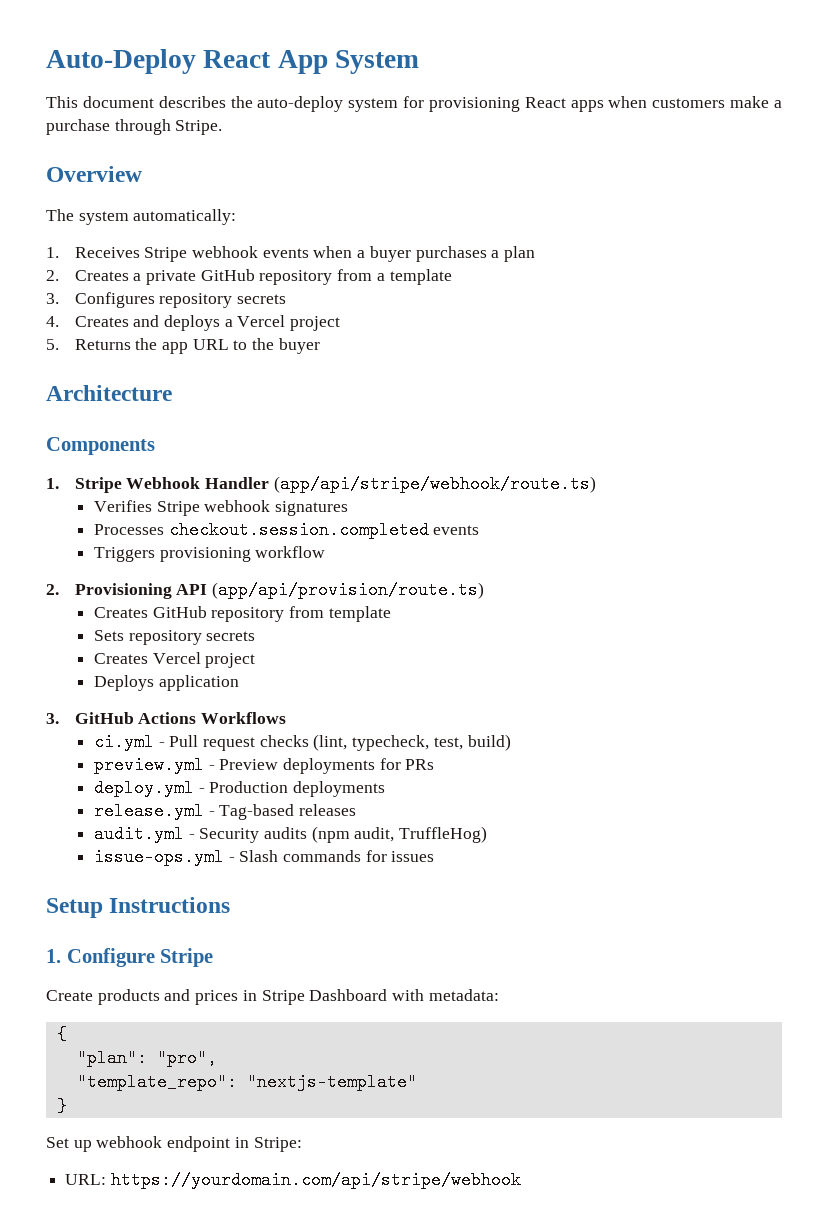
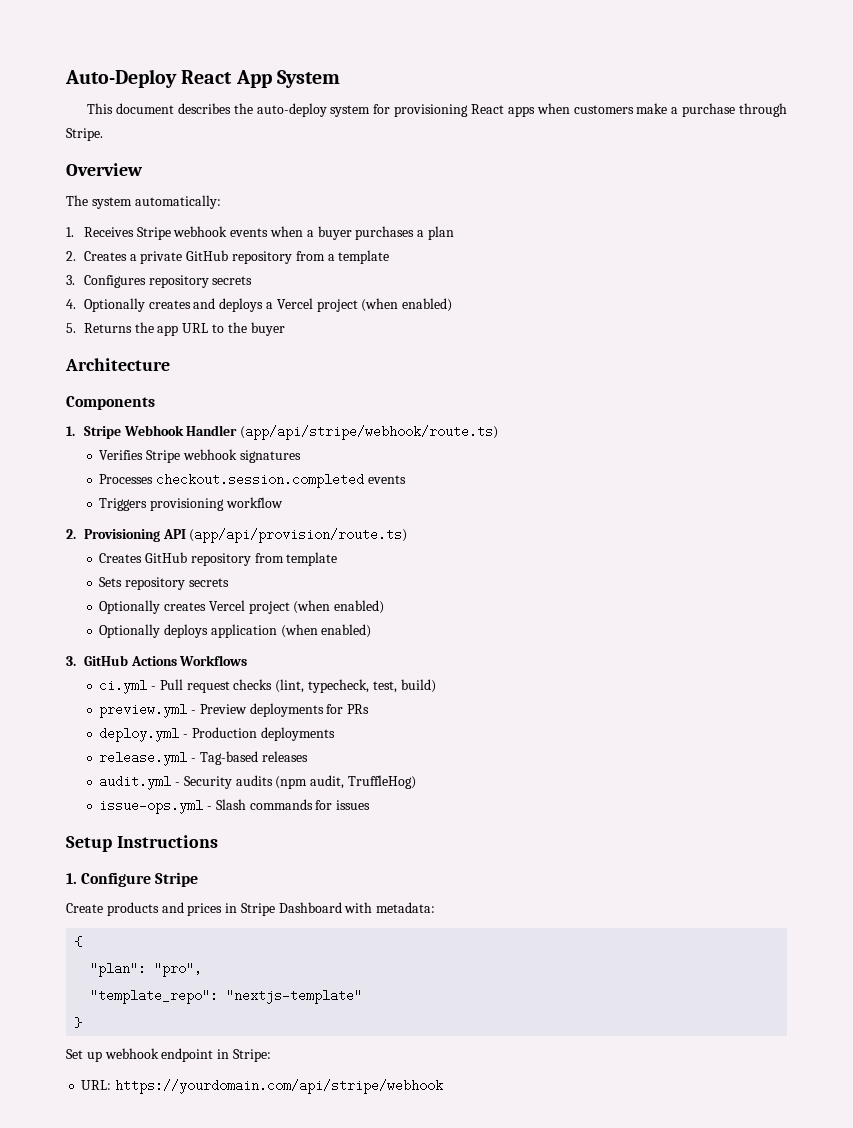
[74,316,129,327] Creates -> [83,298,191,312] Optionally creates
(341, 323) none -> [361,298,453,312] (when enabled)
[93,652,256,668] [93,675,154,691] Creates Vercel project // Deploys -> [99,600,385,614] [99,624,209,638] Optionally creates Vercel project (when enabled) // Optionally deploys
(239, 683) none -> [280,624,372,638] (when enabled)

